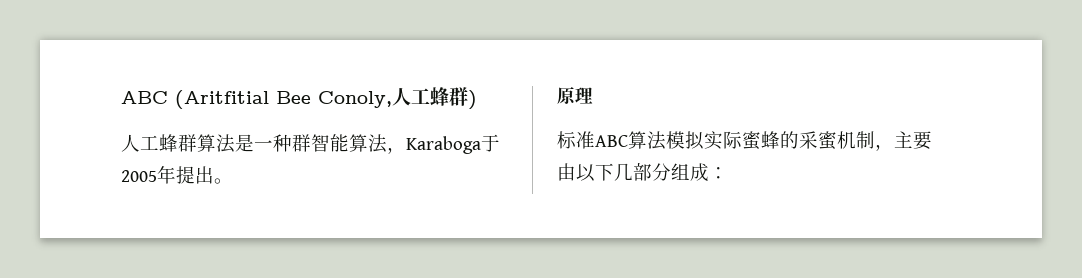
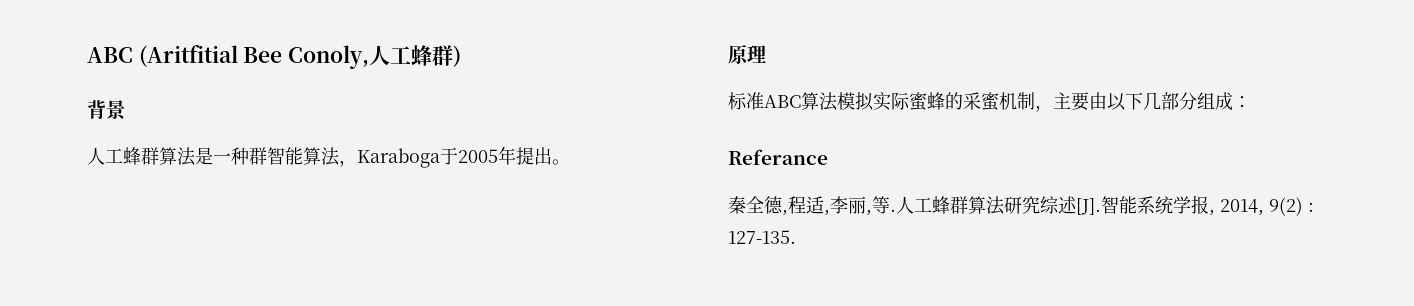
(477, 100) none -> [87,100,126,120] // 背景
(728, 173) none -> [728,149,828,165] [728,195,1314,216] [728,230,796,244] // Referance // 秦全德,程适,李丽,等.人工蜂群算法研究综述[J].智能系统学报, 2014, 9(2) : 127-135.

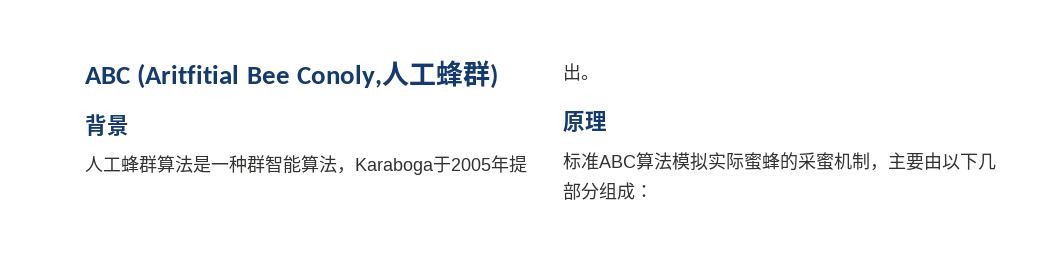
[728,149,828,165] [728,195,1314,216] [728,230,796,244] // Referance // 秦全德,程适,李丽,等.人工蜂群算法研究综述[J].智能系统学报, 2014, 9(2) : 127-135. -> (653, 191) none

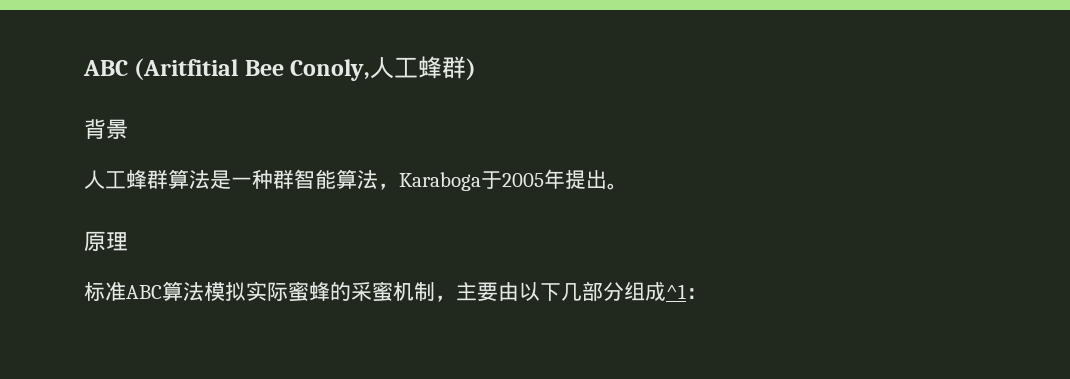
(635, 191) none -> [666,284,686,299] ^1

